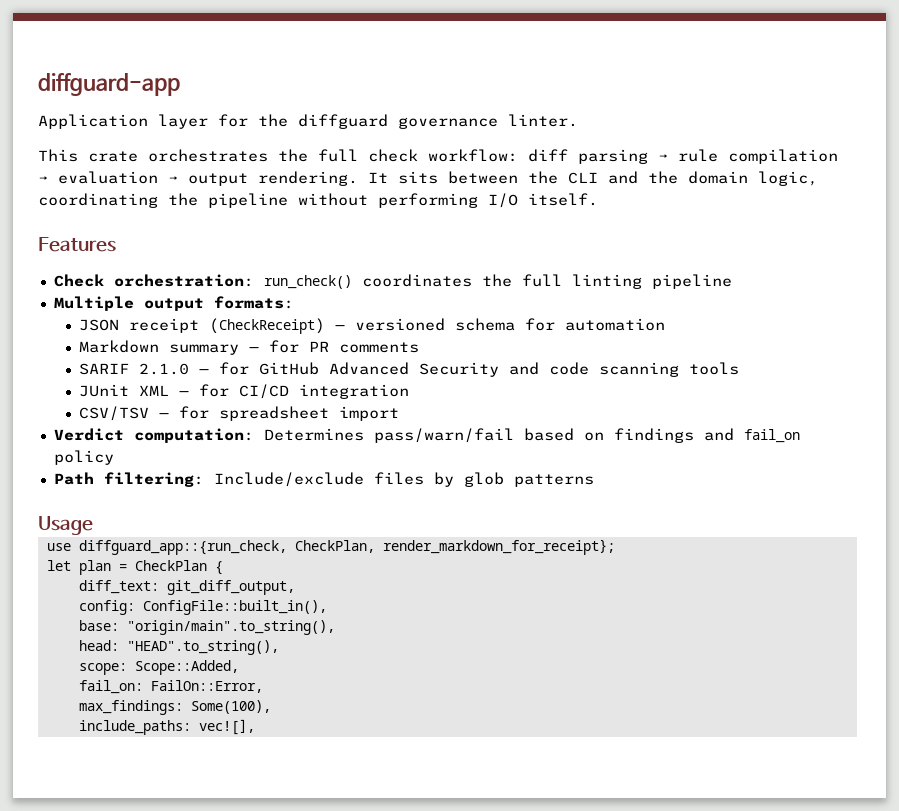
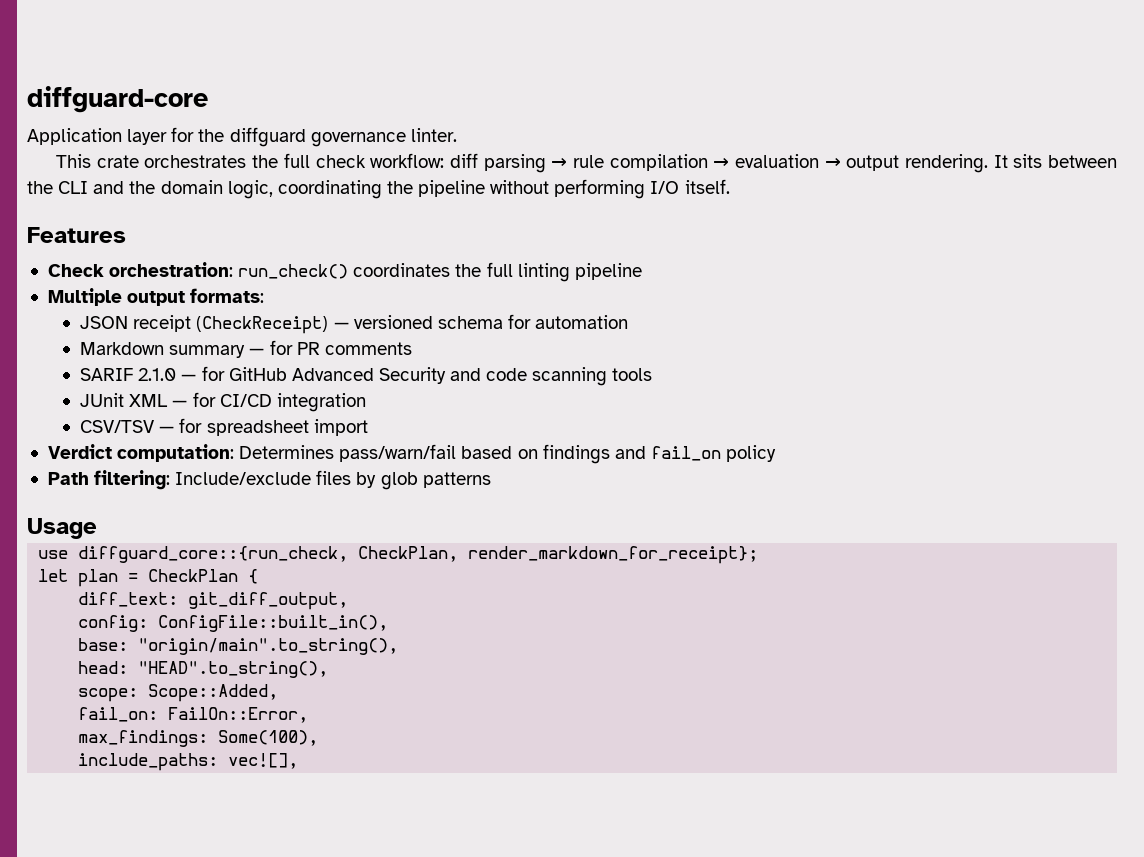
[38,73,180,96] diffguard-app -> [27,86,208,113] diffguard-core
[78,540,287,555] diffguard_app::{run_check, -> [78,546,349,563] diffguard_core::{run_check,

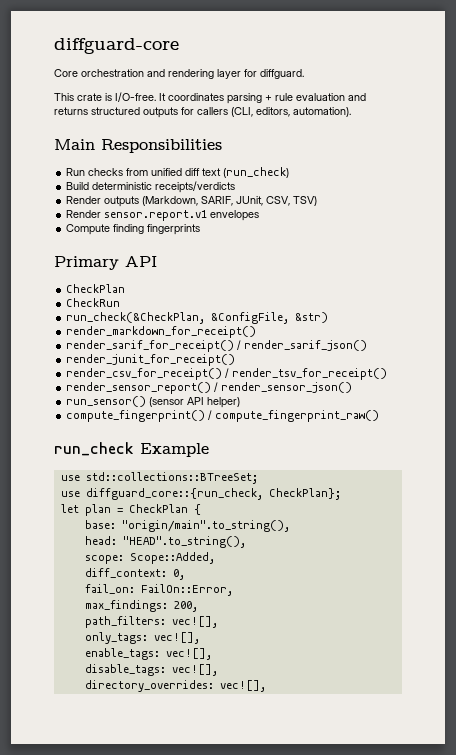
[27,127,457,147] [56,153,1118,173] [27,179,730,199] [27,227,126,243] [47,262,642,282] [47,288,265,306] [80,314,629,334] [80,340,412,358] [80,366,653,386] [80,392,366,412] [80,418,368,436] [47,444,777,464] [47,470,491,490] [27,518,97,539] Application layer for the diffguard governance linter. // This crate orchestrates the full check workflow: diff parsing → rule compilation → evaluation → output rendering. It sits between the CLI and the domain logic, coordinating the pipeline without performing I/O itself. // Features // Check orchestration: run_check() coordinates the full linting pipeline // Multiple output formats: // JSON receipt (CheckReceipt) — versioned schema for automation // Markdown summary — for PR comments // SARIF 2.1.0 — for GitHub Advanced Security and code scanning tools // JUnit XML — for CI/CD integration // CSV/TSV — for spreadsheet import // Verdict computation: Determines pass/warn/fail based on findings and fail_on policy // Path filtering: Include/exclude files by glob patterns // Usage -> [54,69,304,79] [54,92,366,104] [54,107,351,118] [54,139,222,153] [66,167,290,178] [66,181,236,193] [66,196,318,207] [66,210,260,221] [66,224,201,235] [54,256,157,270] [66,284,126,293] [66,298,121,307] [66,312,329,324] [66,326,257,338] [66,340,368,352] [66,354,236,366] [66,368,388,380] [66,382,353,394] [66,396,241,408] [66,410,380,422] [54,442,209,457] [60,472,258,484] Core orchestration and rendering layer for diffguard. // This crate is I/O-free. It coordinates parsing + rule evaluation and returns structured outputs for callers (CLI, editors, automation). // Main Responsibilities // Run checks from unified diff text (run_check) // Build deterministic receipts/verdicts // Render outputs (Markdown, SARIF, JUnit, CSV, TSV) // Render sensor.report.v1 envelopes // Compute finding fingerprints // Primary API // CheckPlan // CheckRun // run_check(&CheckPlan, &ConfigFile, &str) // render_markdown_for_receipt() // render_sarif_for_receipt() / render_sarif_json() // render_junit_for_receipt() // render_csv_for_receipt() / render_tsv_for_receipt() // render_sensor_report() / render_sensor_json() // run_sensor() (sensor API helper) // compute_fingerprint() / compute_fingerprint_raw() // run_check Example // use std::collections::BTreeSet;
[358,546,759,564] CheckPlan, render_markdown_for_receipt}; -> [268,488,341,500] CheckPlan};
[78,592,349,610] [78,615,389,632] // diff_text: git_diff_output, // config: ConfigFile::built_in(), -> (201, 509) none
(279, 693) none -> [84,568,185,580] // diff_context: 0,
[218,730,319,746] [78,753,299,771] Some(100), // include_paths: vec![], -> [173,601,198,612] [84,616,218,628] [84,632,200,644] [84,648,212,660] [84,664,218,676] [84,680,266,692] 200, // path_filters: vec![], // only_tags: vec![], // enable_tags: vec![], // disable_tags: vec![], // directory_overrides: vec![],

